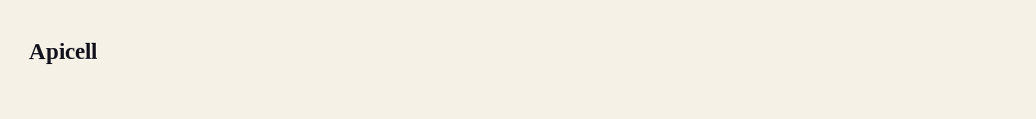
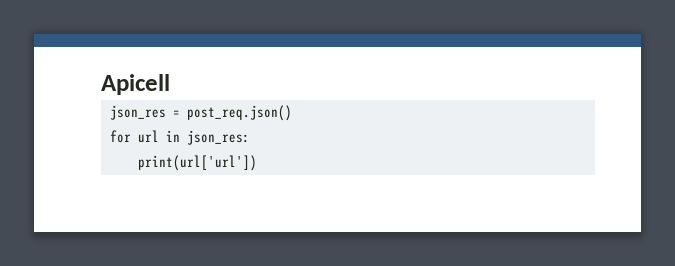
(98, 53) none -> [109,105,292,121] [109,130,250,145] [137,155,257,171] // json_res = post_req.json() // for url in json_res: // print(url['url'])

